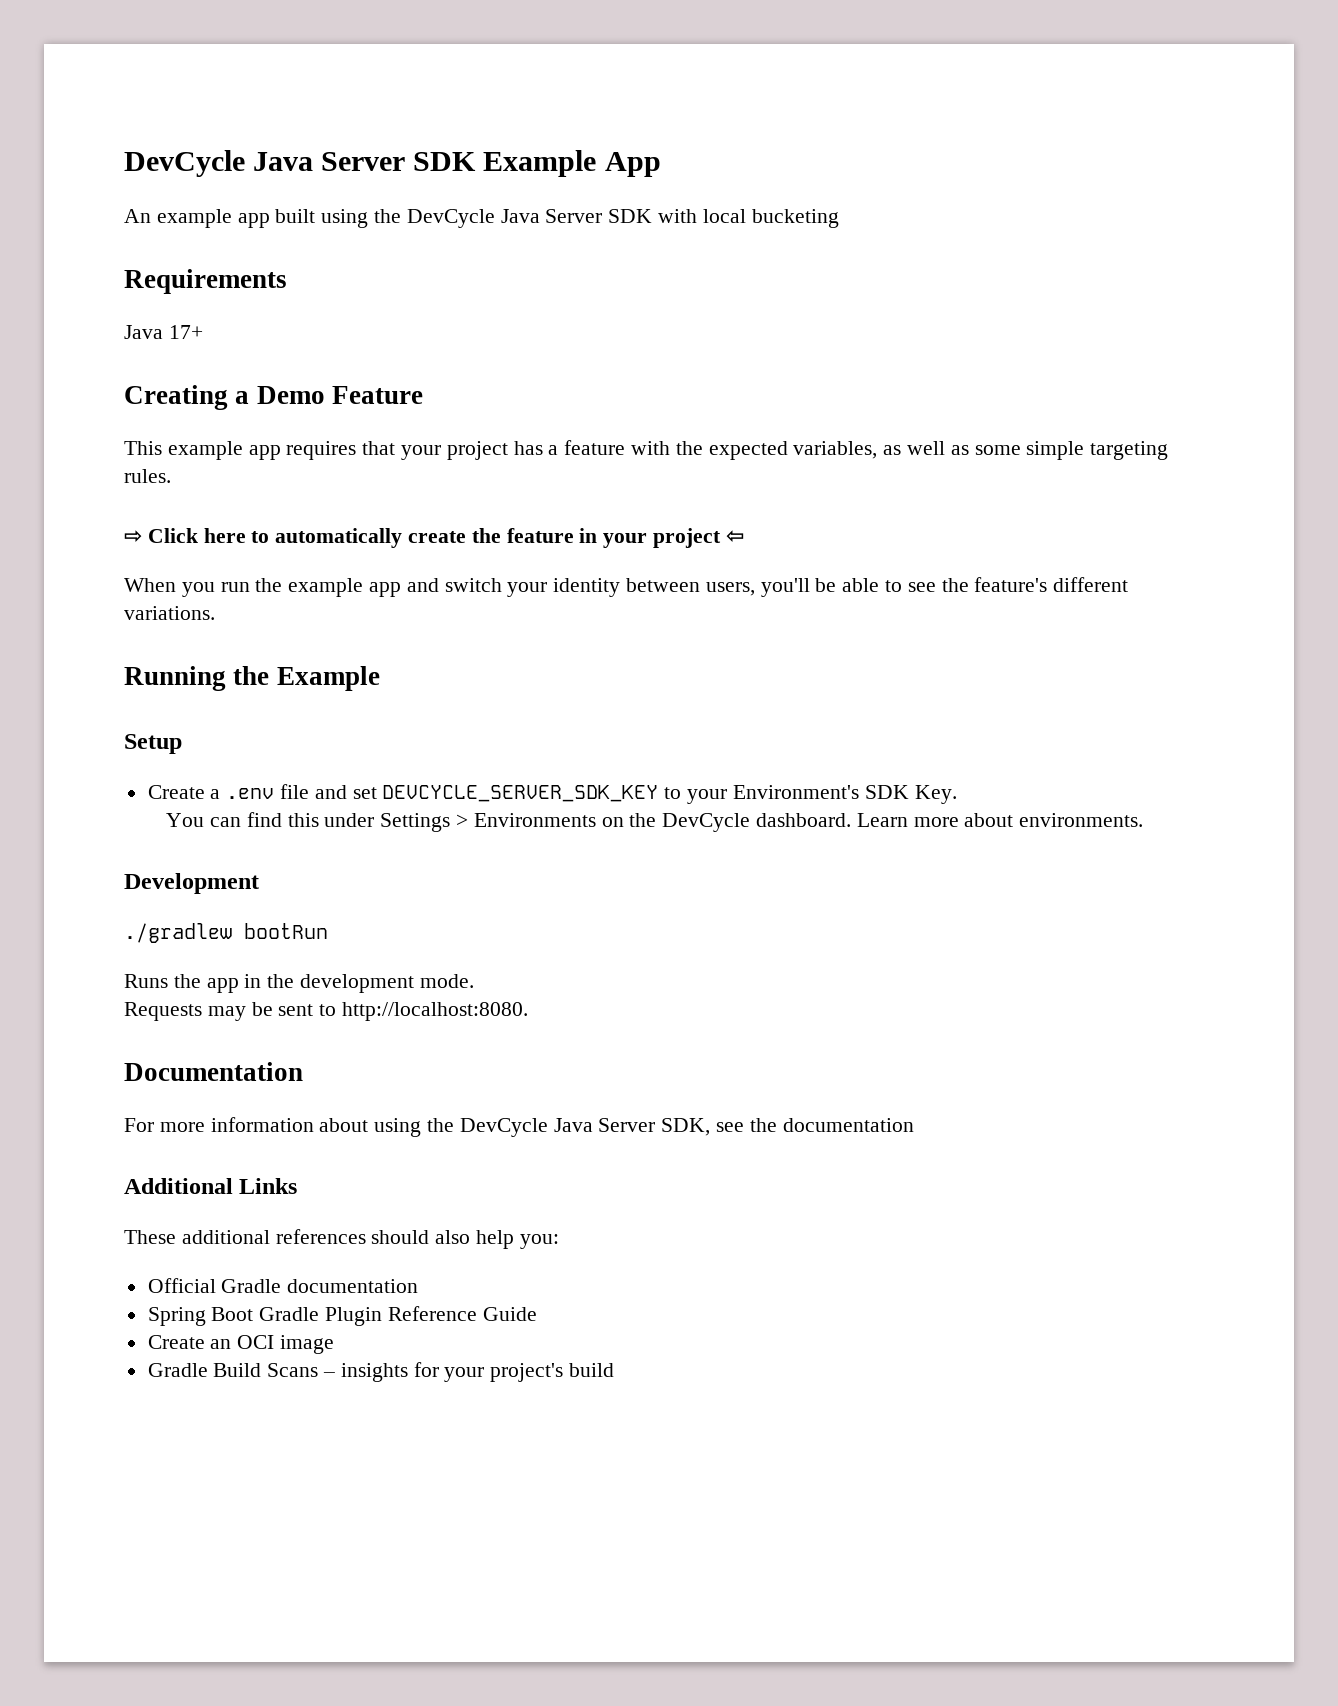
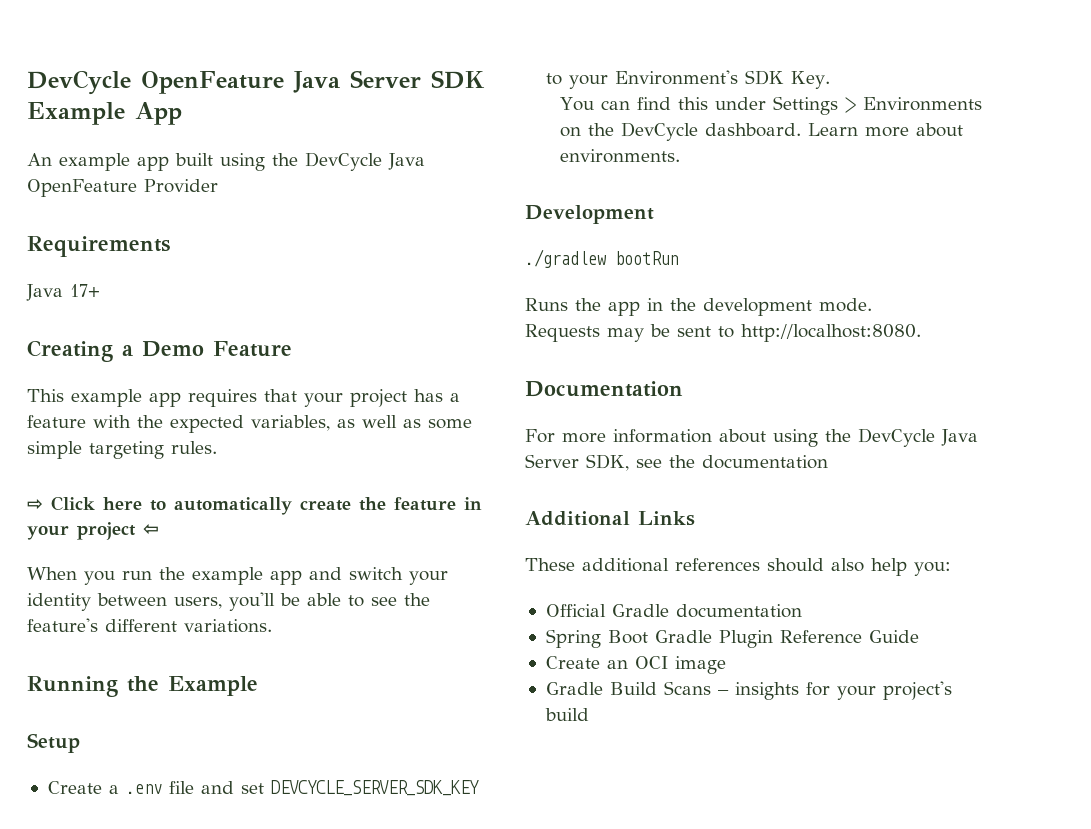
[124,150,245,177] DevCycle -> [27,70,284,95] DevCycle OpenFeature
[545,209,839,228] Server SDK with local bucketing -> [27,179,218,197] OpenFeature Provider

